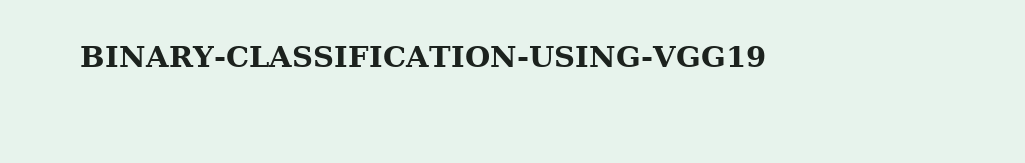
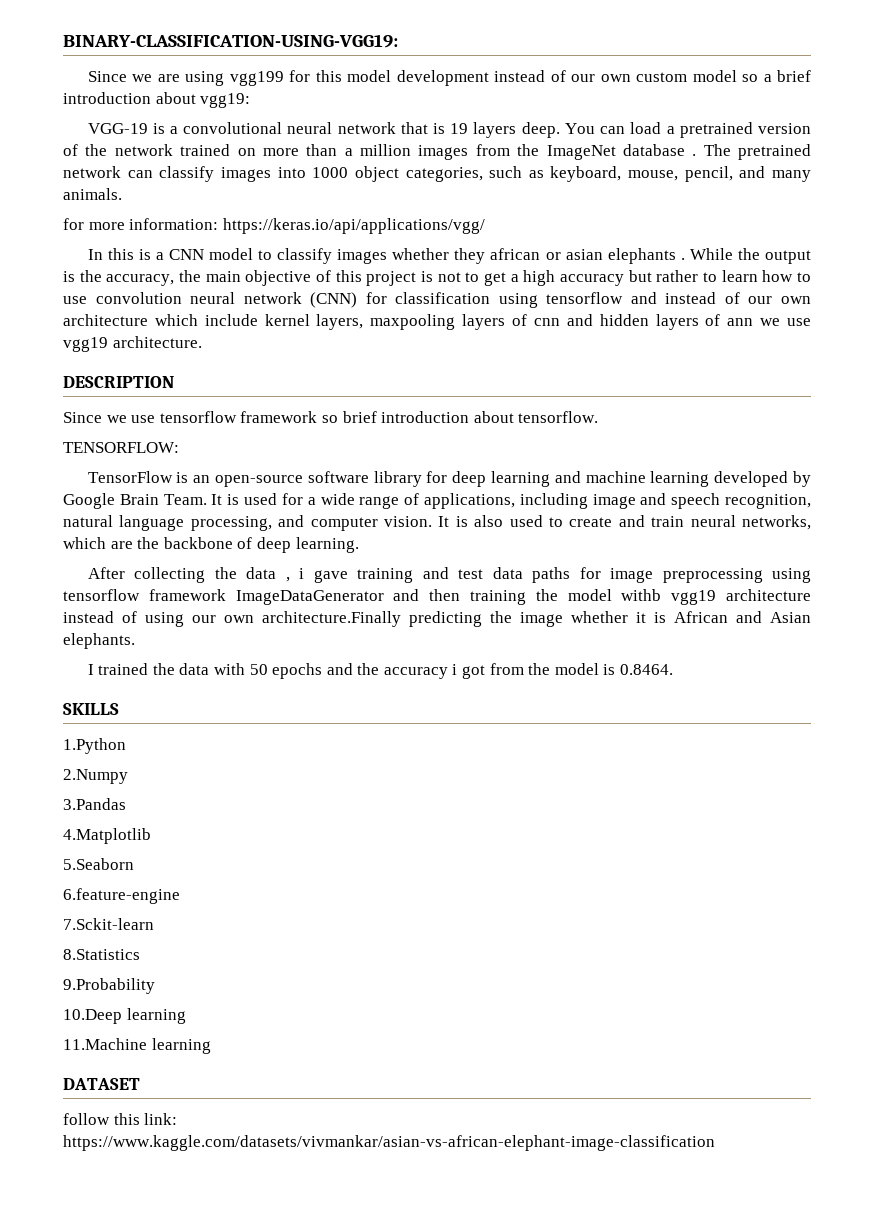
[80,46,766,67] BINARY-CLASSIFICATION-USING-VGG19 -> [63,34,398,48] [87,70,811,86] [63,92,251,108] [87,122,812,138] [63,144,811,160] [63,166,811,182] [63,188,122,200] [63,218,485,234] [87,248,812,264] [63,270,811,286] [63,292,812,308] [63,314,812,330] [63,336,202,352] [63,376,174,388] [63,411,599,423] [63,442,179,453] [87,471,812,487] [63,493,811,509] [63,515,811,531] [63,537,359,553] [87,567,812,583] [63,589,811,605] [63,611,811,627] [63,633,135,649] [87,663,673,679] [63,703,119,715] [63,738,126,754] [63,769,128,784] [63,798,126,810] [63,828,151,844] [63,858,134,870] [63,888,180,904] [63,918,154,930] [63,949,140,960] [63,978,155,994] [63,1008,186,1024] [63,1038,211,1054] [63,1078,140,1090] [63,1113,178,1125] [63,1135,715,1151] BINARY-CLASSIFICATION-USING-VGG19: // Since we are using vgg199 for this model development instead of our own custom model so a brief introduction about vgg19: // VGG-19 is a convolutional neural network that is 19 layers deep. You can load a pretrained version of the network trained on more than a million images from the ImageNet database . The pretrained network can classify images into 1000 object categories, such as keyboard, mouse, pencil, and many animals. // for more information: https://keras.io/api/applications/vgg/ // In this is a CNN model to classify images whether they african or asian elephants . While the output is the accuracy, the main objective of this project is not to get a high accuracy but rather to learn how to use convolution neural network (CNN) for classification using tensorflow and instead of our own architecture which include kernel layers, maxpooling layers of cnn and hidden layers of ann we use vgg19 architecture. // DESCRIPTION // Since we use tensorflow framework so brief introduction about tensorflow. // TENSORFLOW: // TensorFlow is an open-source software library for deep learning and machine learning developed by Google Brain Team. It is used for a wide range of applications, including image and speech recognition, natural language processing, and computer vision. It is also used to create and train neural networks, which are the backbone of deep learning. // After collecting the data , i gave training and test data paths for image preprocessing using tensorflow framework ImageDataGenerator and then training the model withb vgg19 architecture instead of using our own architecture.Finally predicting the image whether it is African and Asian elephants. // I trained the data with 50 epochs and the accuracy i got from the model is 0.8464. // SKILLS // 1.Python // 2.Numpy // 3.Pandas // 4.Matplotlib // 5.Seaborn // 6.feature-engine // 7.Sckit-learn // 8.Statistics // 9.Probability // 10.Deep learning // 11.Machine learning // DATASET // follow this link: https://www.kaggle.com/datasets/vivmankar/asian-vs-african-elephant-image-classification

